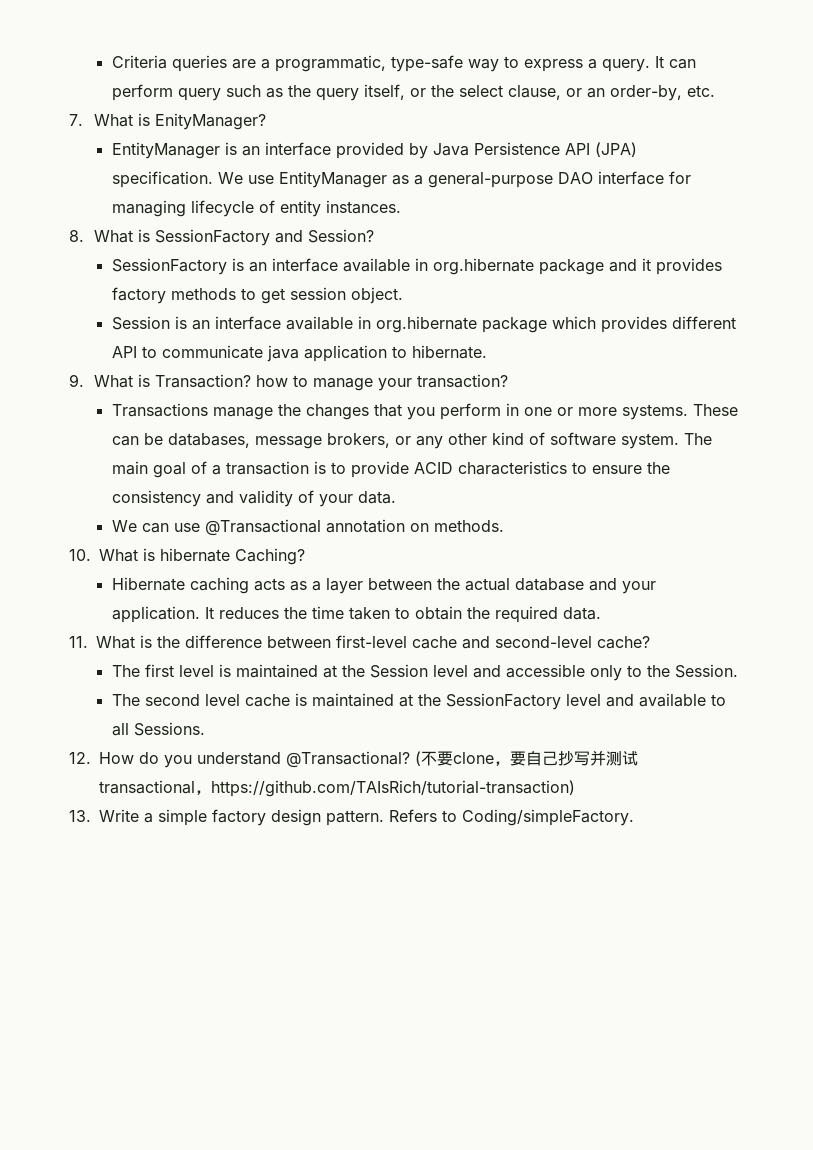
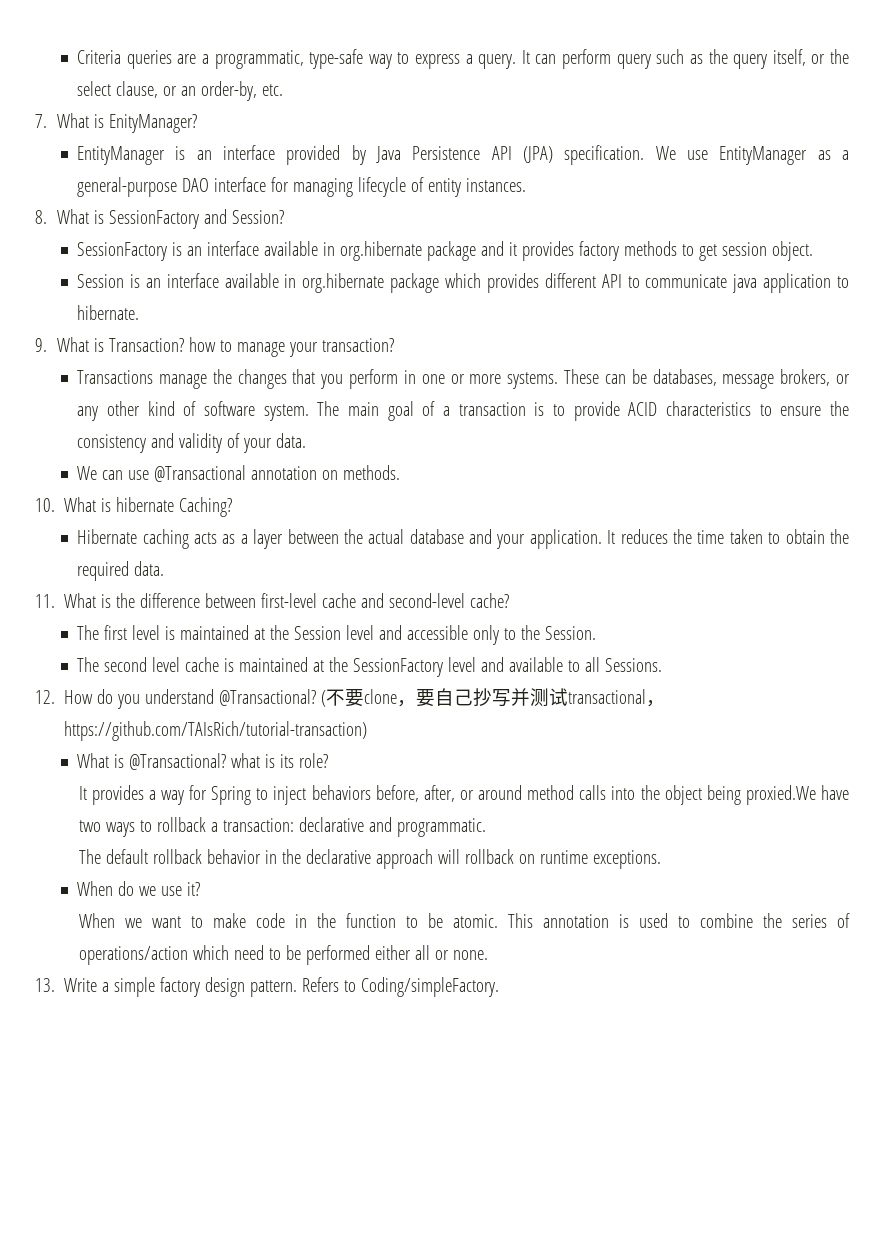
(575, 788) none -> [77,753,329,770] [78,785,849,805] [78,817,486,837] [78,849,661,869] [77,881,201,896] [78,913,850,928] [78,945,488,965] // What is @Transactional? what is its role? // It provides a way for Spring to inject behaviors before, after, or around method calls into the object being proxied.We have two ways to rollback a transaction: declarative and programmatic. // The default rollback behavior in the declarative approach will rollback on runtime exceptions. // When do we use it? // When we want to make code in the function to be atomic. This annotation is used to combine the series of operations/action which need to be performed either all or none.

